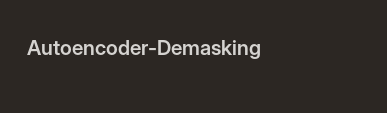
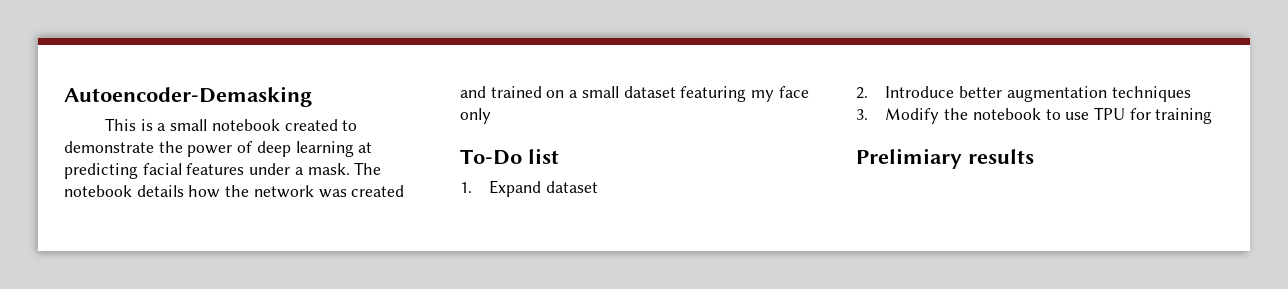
(261, 49) none -> [104,118,358,131] [64,141,373,157] [64,162,382,179] [64,185,405,198] [460,86,809,102] [460,108,491,124] [460,148,559,165] [460,180,599,197] [856,86,1191,102] [856,107,1213,124] [856,148,1034,169] // This is a small notebook created to demonstrate the power of deep learning at predicting facial features under a mask. The notebook details how the network was created and trained on a small dataset featuring my face only // To-Do list // 1. Expand dataset // 2. Introduce better augmentation techniques // 3. Modify the notebook to use TPU for training // Prelimiary results

